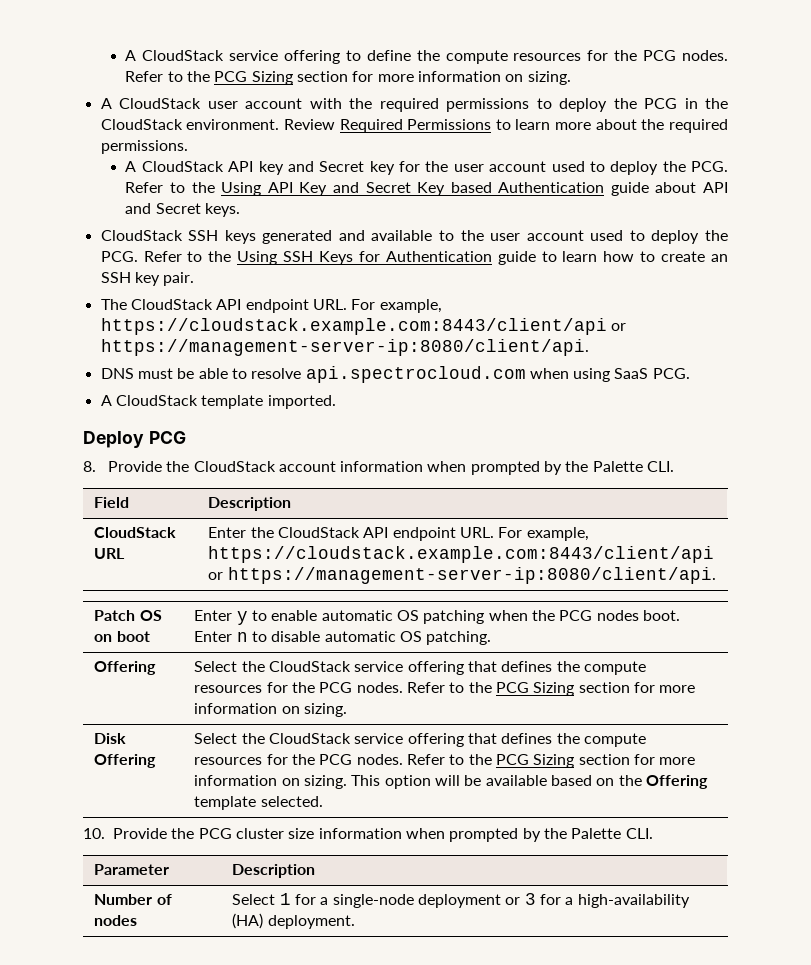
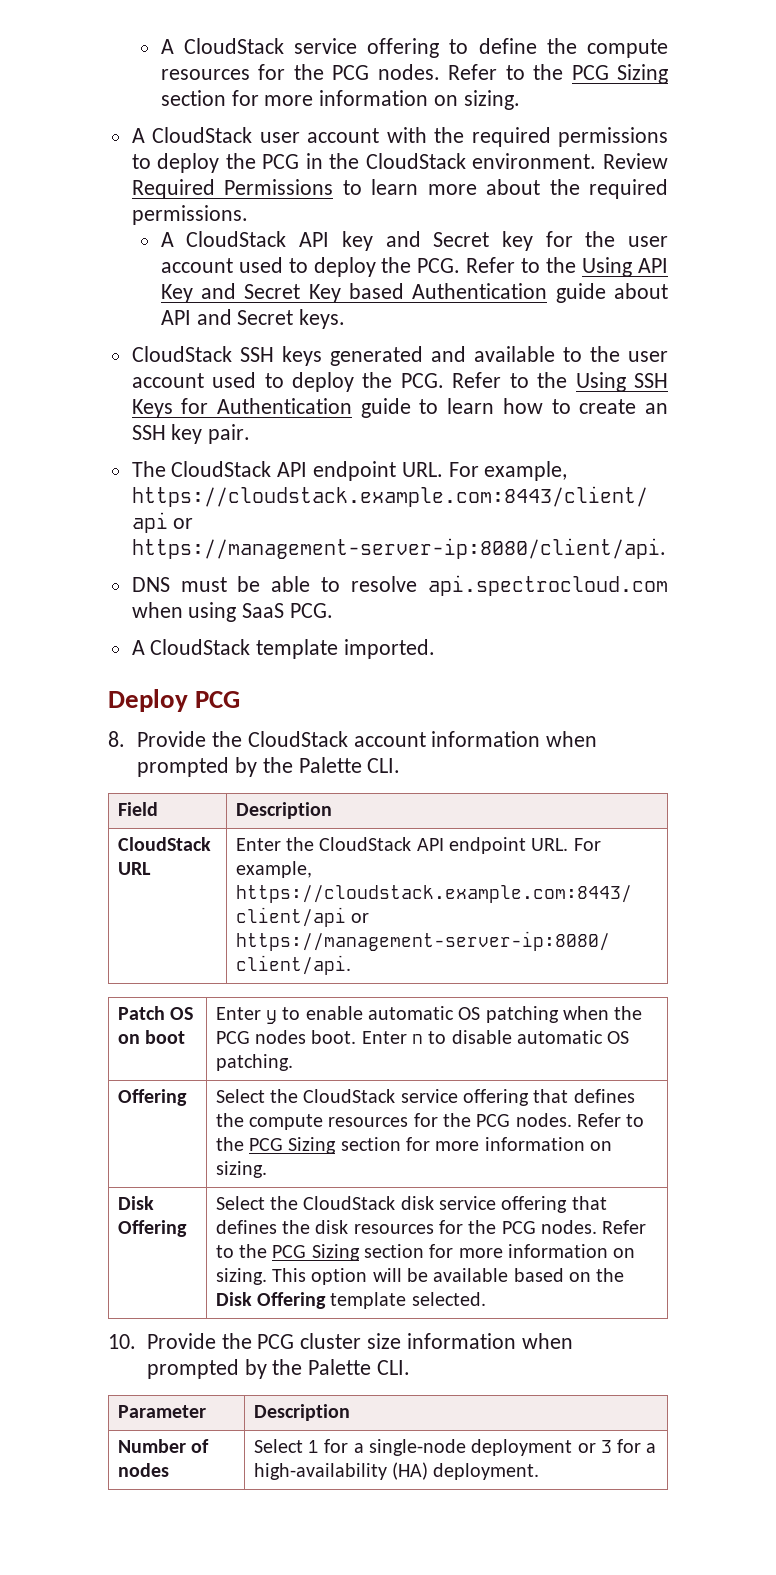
[354,733,646,747] service offering that defines the compute -> [400,1196,607,1213] [215,1220,349,1234] disk service offering that defines the disk
(642, 780) none -> [215,1292,252,1306] Disk

